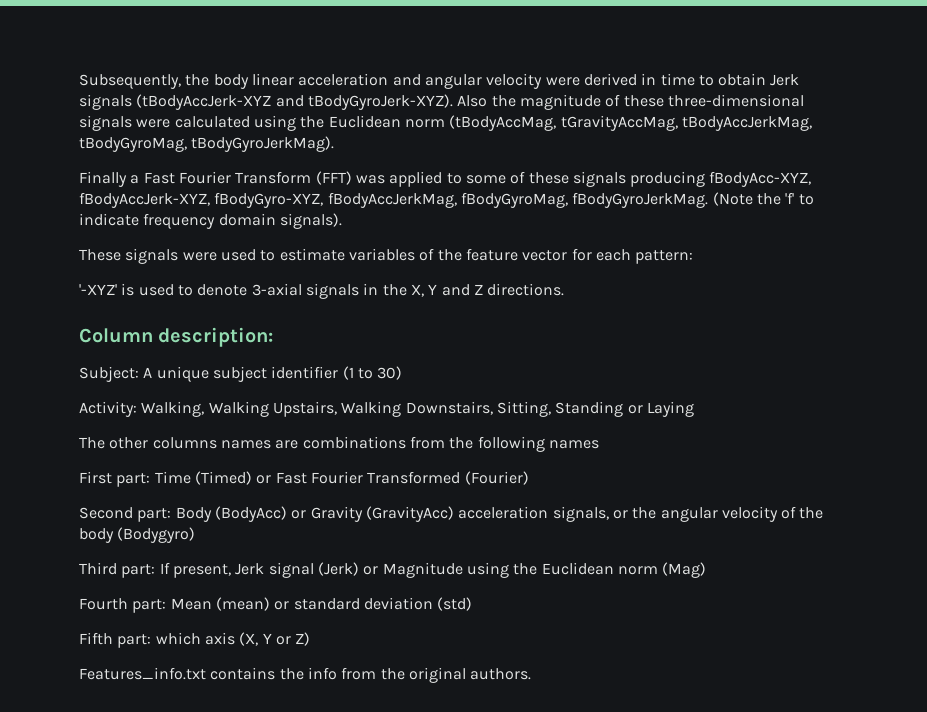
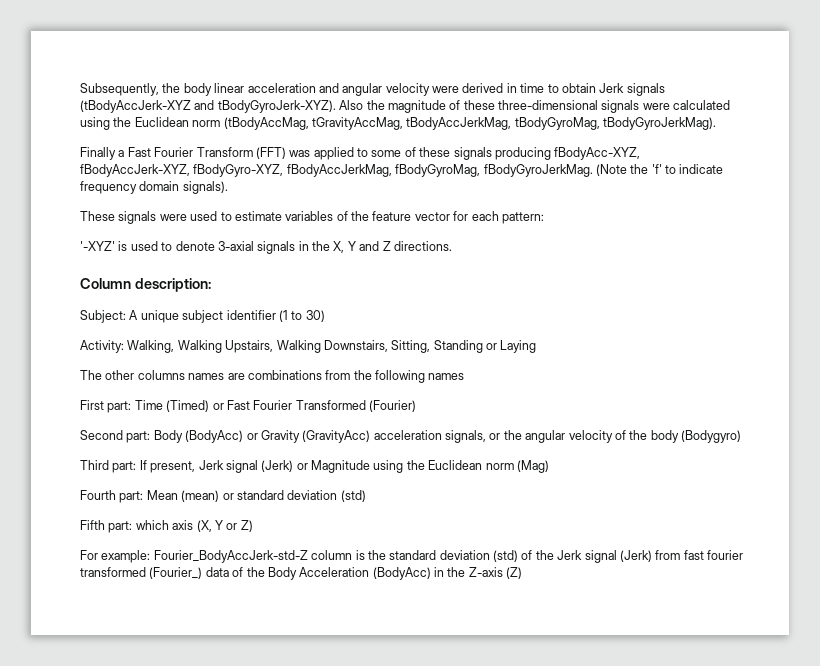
[79,667,532,683] Features_info.txt contains the info from the original authors. -> [80,550,743,563] [80,567,523,580] For example: Fourier_BodyAccJerk-std-Z column is the standard deviation (std) of the Jerk signal (Jerk) from fast fourier transformed (Fourier_) data of the Body Acceleration (BodyAcc) in the Z-axis (Z)

